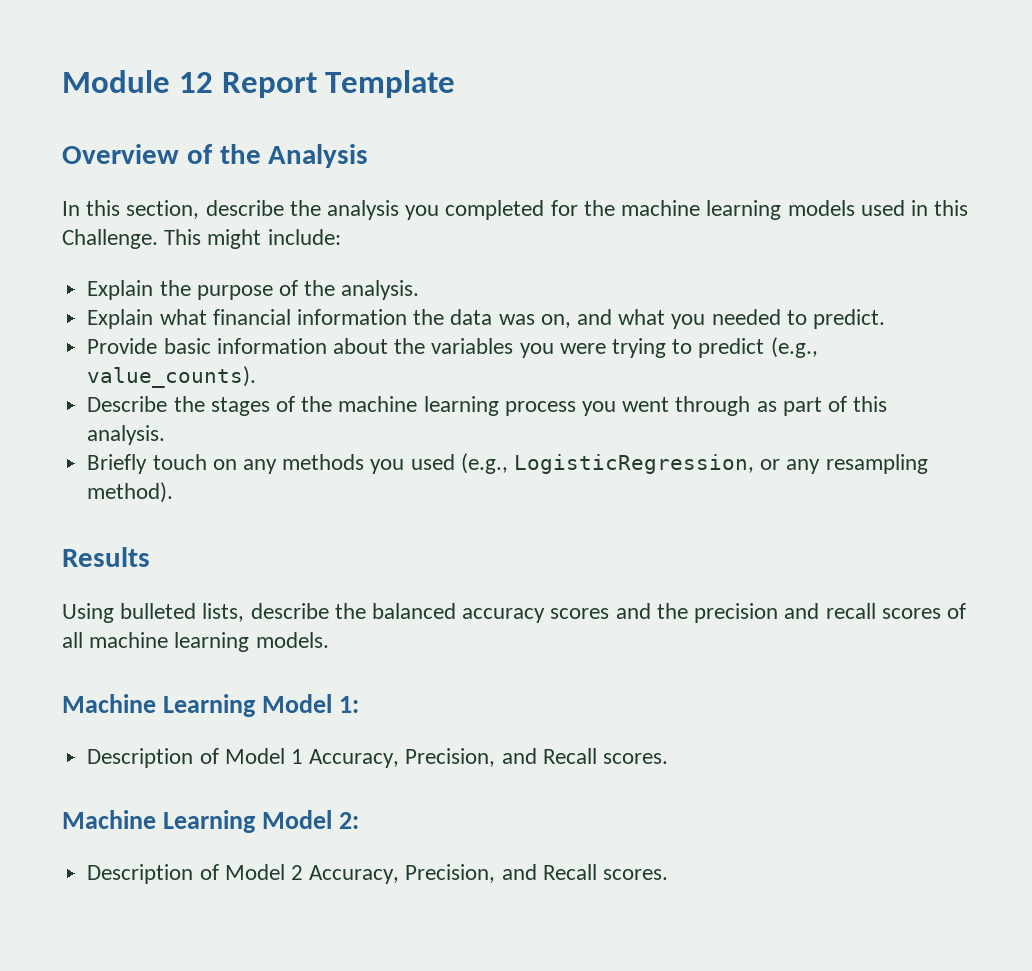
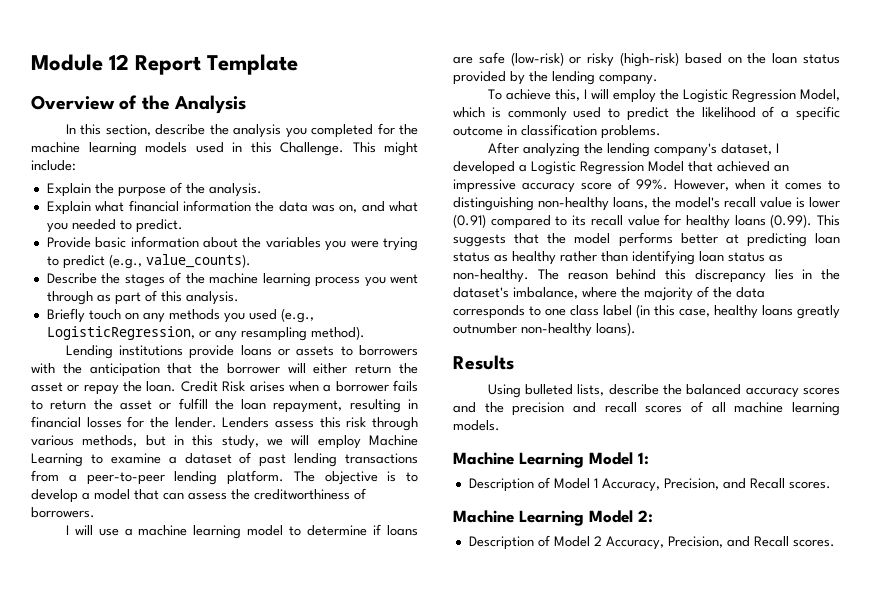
(174, 492) none -> [65,345,418,359] [31,363,418,377] [31,380,419,395] [31,398,419,413] [31,416,419,431] [31,435,418,449] [31,452,418,467] [31,470,418,485] [31,488,366,503] [31,507,95,518] [65,524,419,539] [453,52,840,67] [453,71,658,85] [487,89,841,103] [453,106,840,121] [453,124,661,139] [487,142,779,157] [453,161,789,175] [453,178,840,193] [453,197,840,211] [453,214,840,229] [453,232,840,247] [453,250,783,265] [453,269,840,283] [453,286,765,301] [453,304,840,319] [453,322,636,337] // Lending institutions provide loans or assets to borrowers with the anticipation that the borrower will either return the asset or repay the loan. Credit Risk arises when a borrower fails to return the asset or fulfill the loan repayment, resulting in financial losses for the lender. Lenders assess this risk through various methods, but in this study, we will employ Machine Learning to examine a dataset of past lending transactions from a peer-to-peer lending platform. The objective is to develop a model that can assess the creditworthiness of borrowers. // I will use a machine learning model to determine if loans are safe (low-risk) or risky (high-risk) based on the loan status provided by the lending company. // To achieve this, I will employ the Logistic Regression Model, which is commonly used to predict the likelihood of a specific outcome in classification problems. // After analyzing the lending company's dataset, I developed a Logistic Regression Model that achieved an impressive accuracy score of 99%. However, when it comes to distinguishing non-healthy loans, the model's recall value is lower (0.91) compared to its recall value for healthy loans (0.99). This suggests that the model performs better at predicting loan status as healthy rather than identifying loan status as non-healthy. The reason behind this discrepancy lies in the dataset's imbalance, where the majority of the data corresponds to one class label (in this case, healthy loans greatly outnumber non-healthy loans).

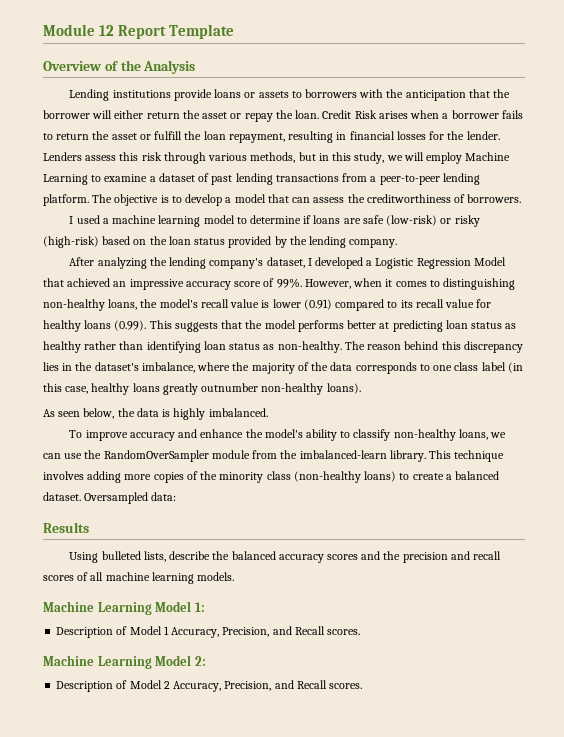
[65,123,419,138] [31,142,418,156] [31,160,76,171] [46,182,262,197] [46,200,419,215] [46,219,183,233] [46,236,419,251] [46,254,251,269] [46,272,418,287] [46,290,239,305] [46,308,314,323] [46,326,365,341] // In this section, describe the analysis you completed for the machine learning models used in this Challenge. This might include: // Explain the purpose of the analysis. // Explain what financial information the data was on, and what you needed to predict. // Provide basic information about the variables you were trying to predict (e.g., value_counts). // Describe the stages of the machine learning process you went through as part of this analysis. // Briefly touch on any methods you used (e.g., LogisticRegression, or any resampling method). -> (196, 67) none
[74,525,119,536] will use -> [76,215,100,224] used
[487,89,841,103] [453,106,840,121] [453,124,661,139] // To achieve this, I will employ the Logistic Regression Model, which is commonly used to predict the likelihood of a specific outcome in classification problems. -> (398, 243) none
(636, 329) none -> [43,408,268,420] [69,429,507,441] [43,450,505,462] [43,471,500,483] [43,492,177,504] // As seen below, the data is highly imbalanced. // To improve accuracy and enhance the model's ability to classify non-healthy loans, we can use the RandomOverSampler module from the imbalanced-learn library. This technique involves adding more copies of the minority class (non-healthy loans) to create a balanced dataset. Oversampled data:

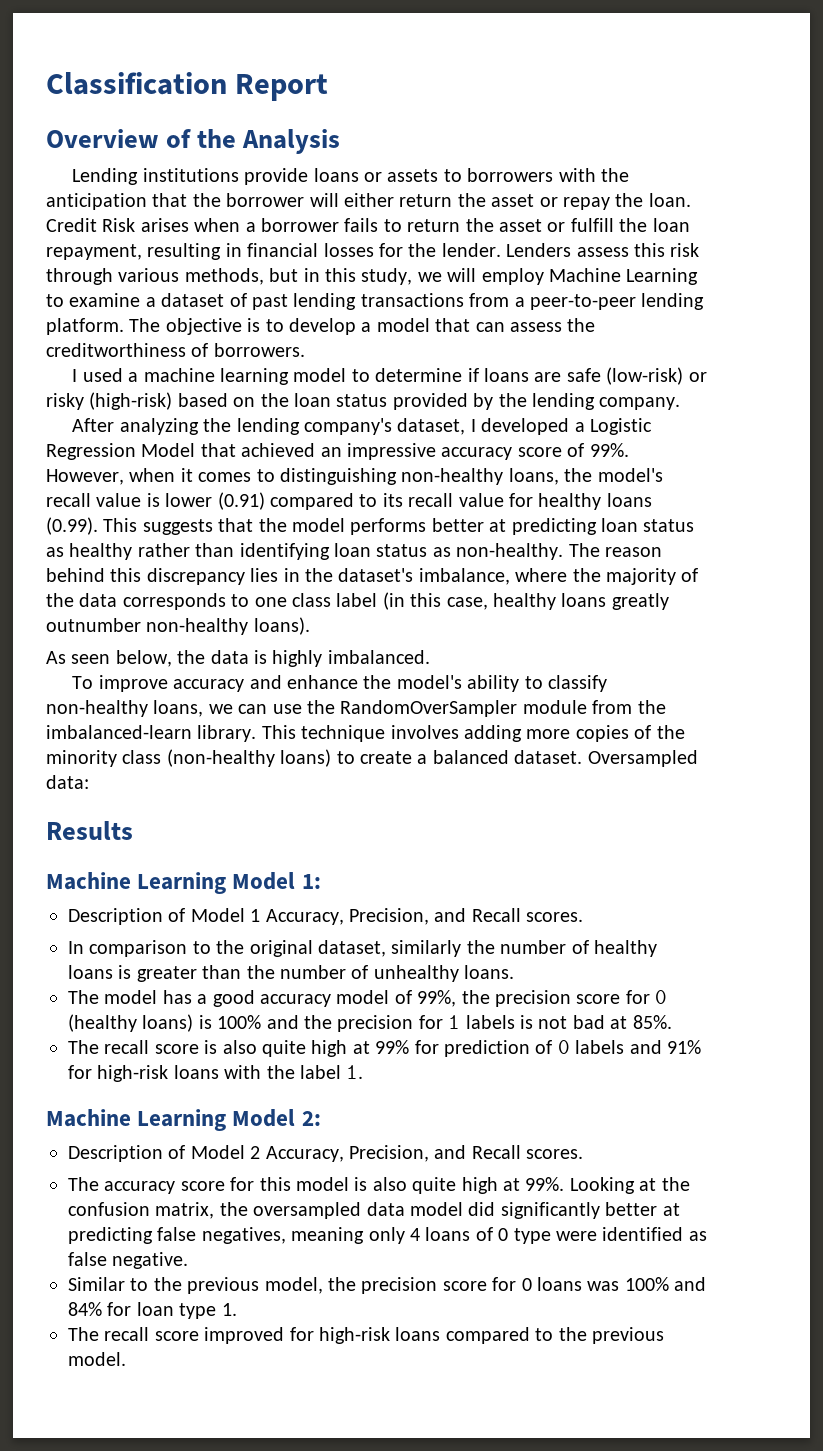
[43,24,115,36] Module 12 -> [46,72,227,95] Classification
[169,24,235,39] Template -> (329, 87) none
[69,551,502,563] [43,572,235,584] // Using bulleted lists, describe the balanced accuracy scores and the precision and recall scores of all machine learning models. -> (133, 830) none
(361, 632) none -> [68,940,657,957] [68,965,515,982] [68,990,668,1007] [68,1014,672,1032] [68,1040,701,1057] [68,1065,364,1082] // In comparison to the original dataset, similarly the number of healthy loans is greater than the number of unhealthy loans. // The model has a good accuracy model of 99%, the precision score for 0 (healthy loans) is 100% and the precision for 1 labels is not bad at 85%. // The recall score is also quite high at 99% for prediction of 0 labels and 91% for high-risk loans with the label 1.
(363, 686) none -> [68,1177,690,1194] [68,1202,680,1219] [68,1227,707,1244] [68,1252,189,1269] [68,1277,707,1294] [68,1302,237,1319] [68,1327,664,1344] [68,1352,126,1366] // The accuracy score for this model is also quite high at 99%. Looking at the confusion matrix, the oversampled data model did significantly better at predicting false negatives, meaning only 4 loans of 0 type were identified as false negative. // Similar to the previous model, the precision score for 0 loans was 100% and 84% for loan type 1. // The recall score improved for high-risk loans compared to the previous model.

